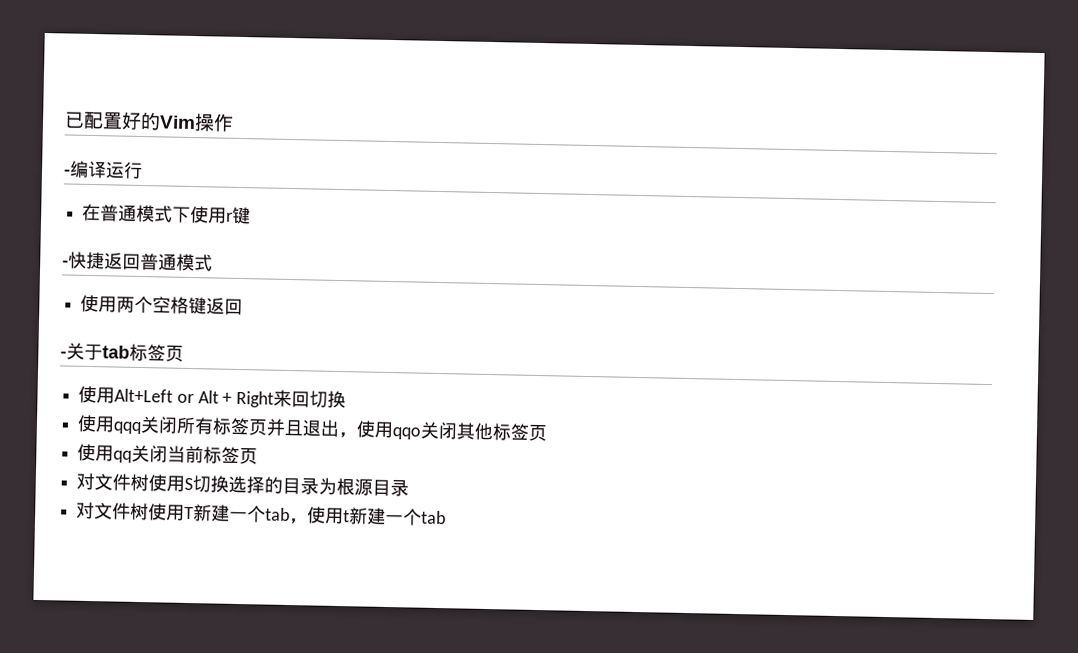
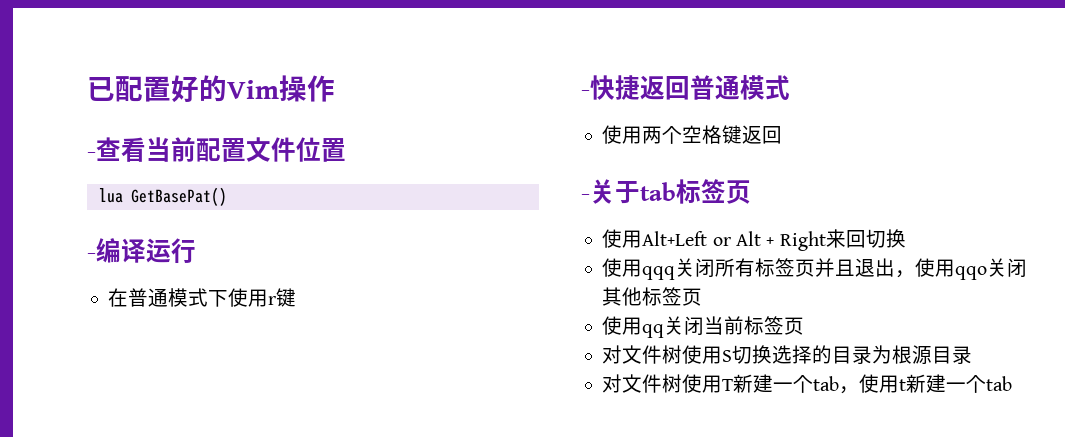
(234, 122) none -> [87,137,346,162] [98,187,227,206] // -查看当前配置文件位置 // lua GetBasePat()

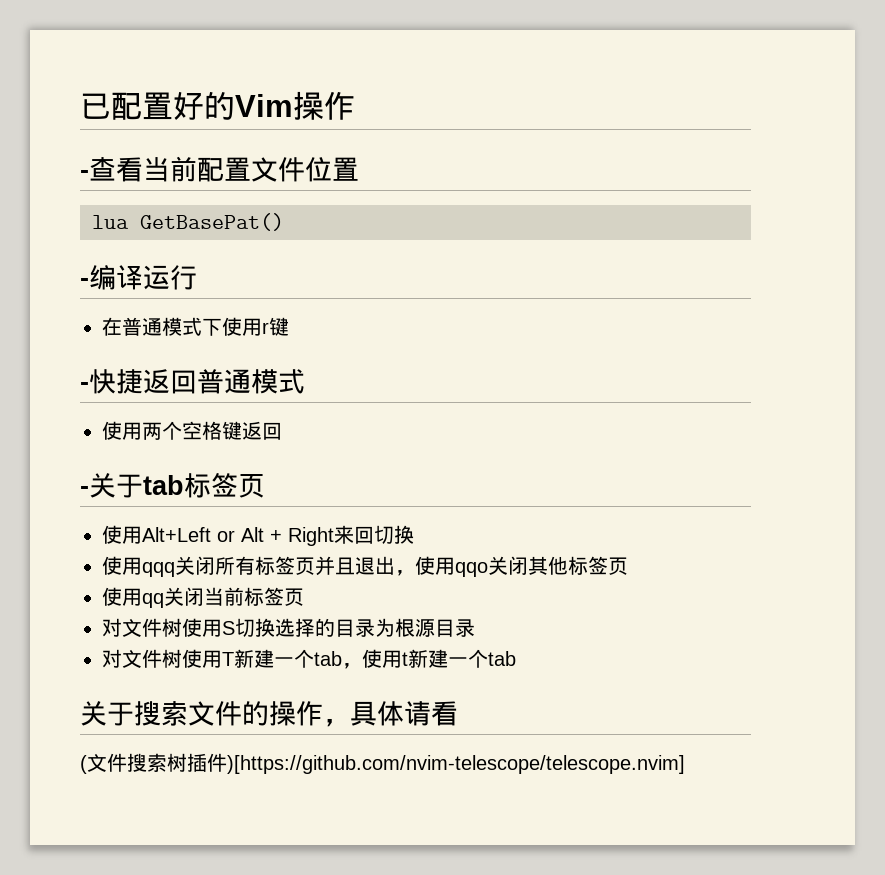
(1013, 383) none -> [80,701,458,727] [80,753,685,774] // 关于搜索文件的操作，具体请看 // (文件搜索树插件)[https://github.com/nvim-telescope/telescope.nvim]

